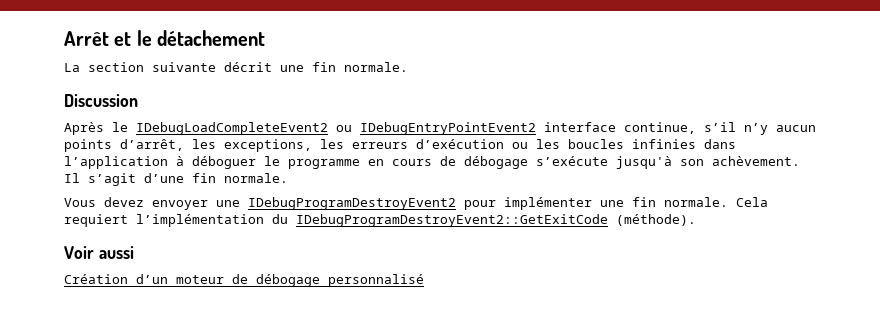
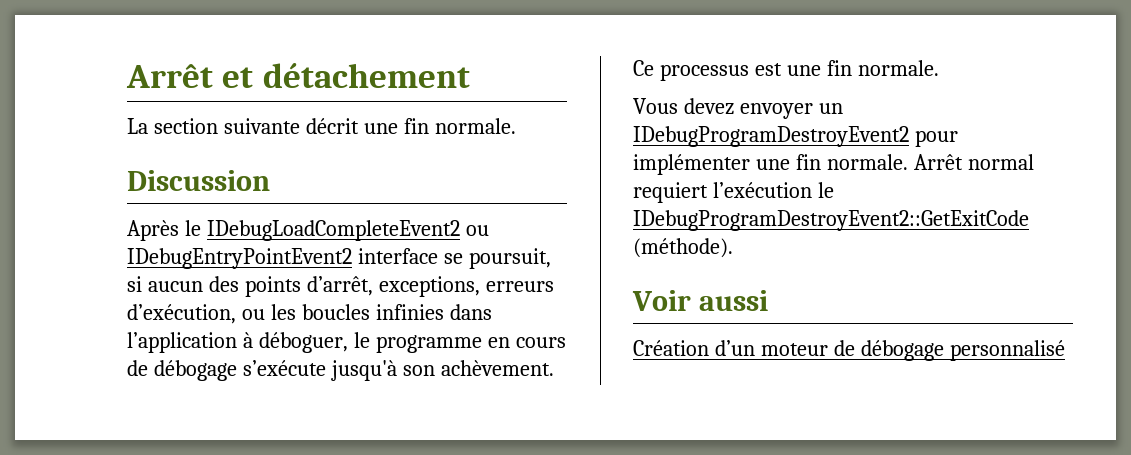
[136,30,152,46] le -> (254, 77) none
[624,122,816,135] [64,139,504,152] continue, s’il n’y aucun points d’arrêt, les exceptions, les erreurs d’exécution -> [443,248,551,269] [127,276,554,297] [127,304,236,324] se poursuit, si aucun des points d’arrêt, exceptions, erreurs d’exécution,
[192,156,256,169] déboguer -> [258,332,348,353] déboguer,
[64,173,184,186] Il s’agit d’une -> [633,60,821,81] Ce processus est une
[216,200,240,207] une -> [818,103,843,114] un
[736,197,768,207] [64,214,288,227] Cela requiert l’implémentation du -> [913,154,1034,170] [633,182,834,203] Arrêt normal requiert l’exécution le

